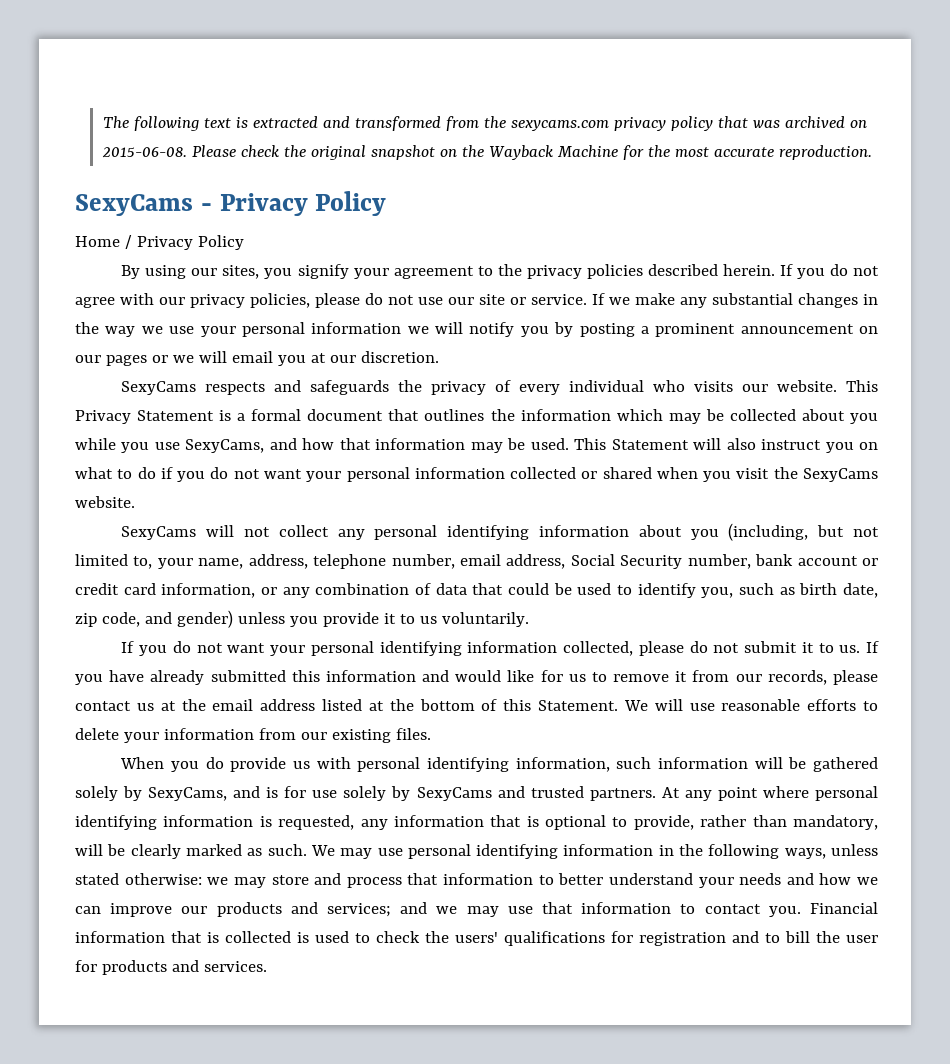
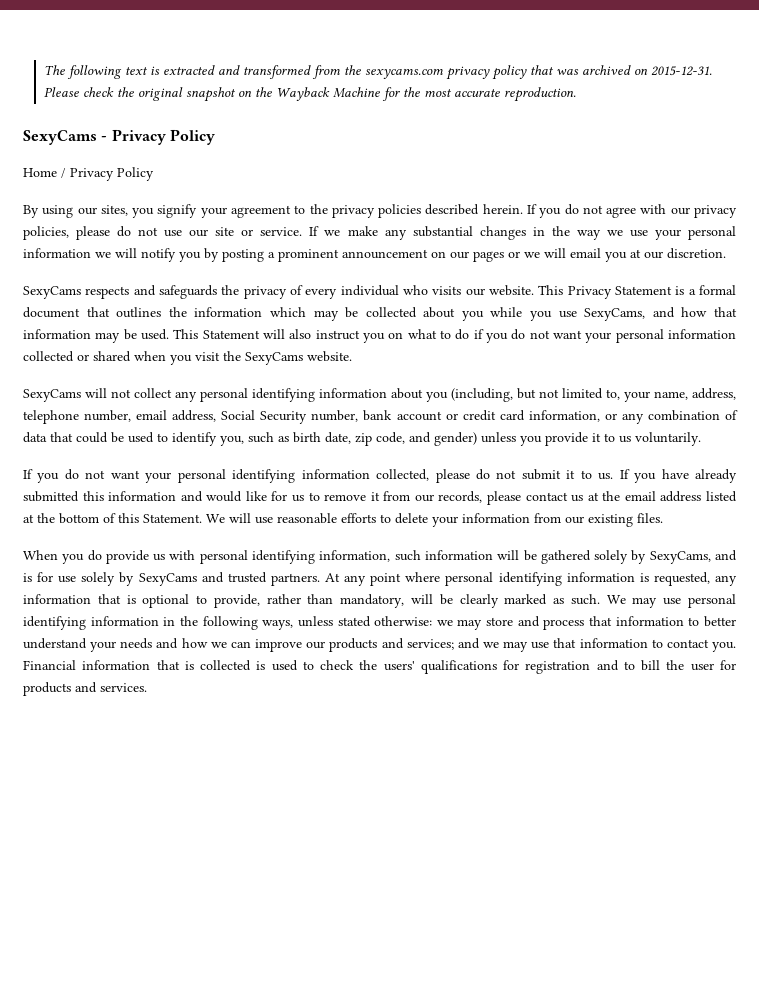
[101,147,187,158] 2015-06-08. -> [650,66,712,76] 2015-12-31.

